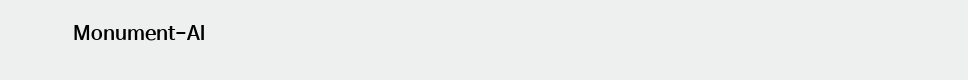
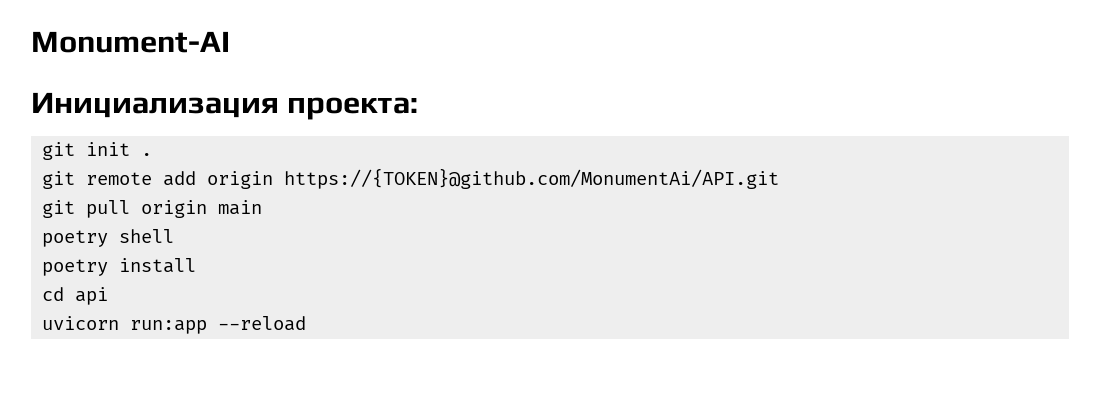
(205, 33) none -> [31,92,419,120] [41,142,152,160] [41,168,779,189] [41,200,262,218] [41,229,174,247] [41,258,196,276] [41,287,108,305] [41,316,306,334] // Инициализация проекта: // git init . // git remote add origin https://{TOKEN}@github.com/MonumentAi/API.git // git pull origin main // poetry shell // poetry install // cd api // uvicorn run:app --reload

